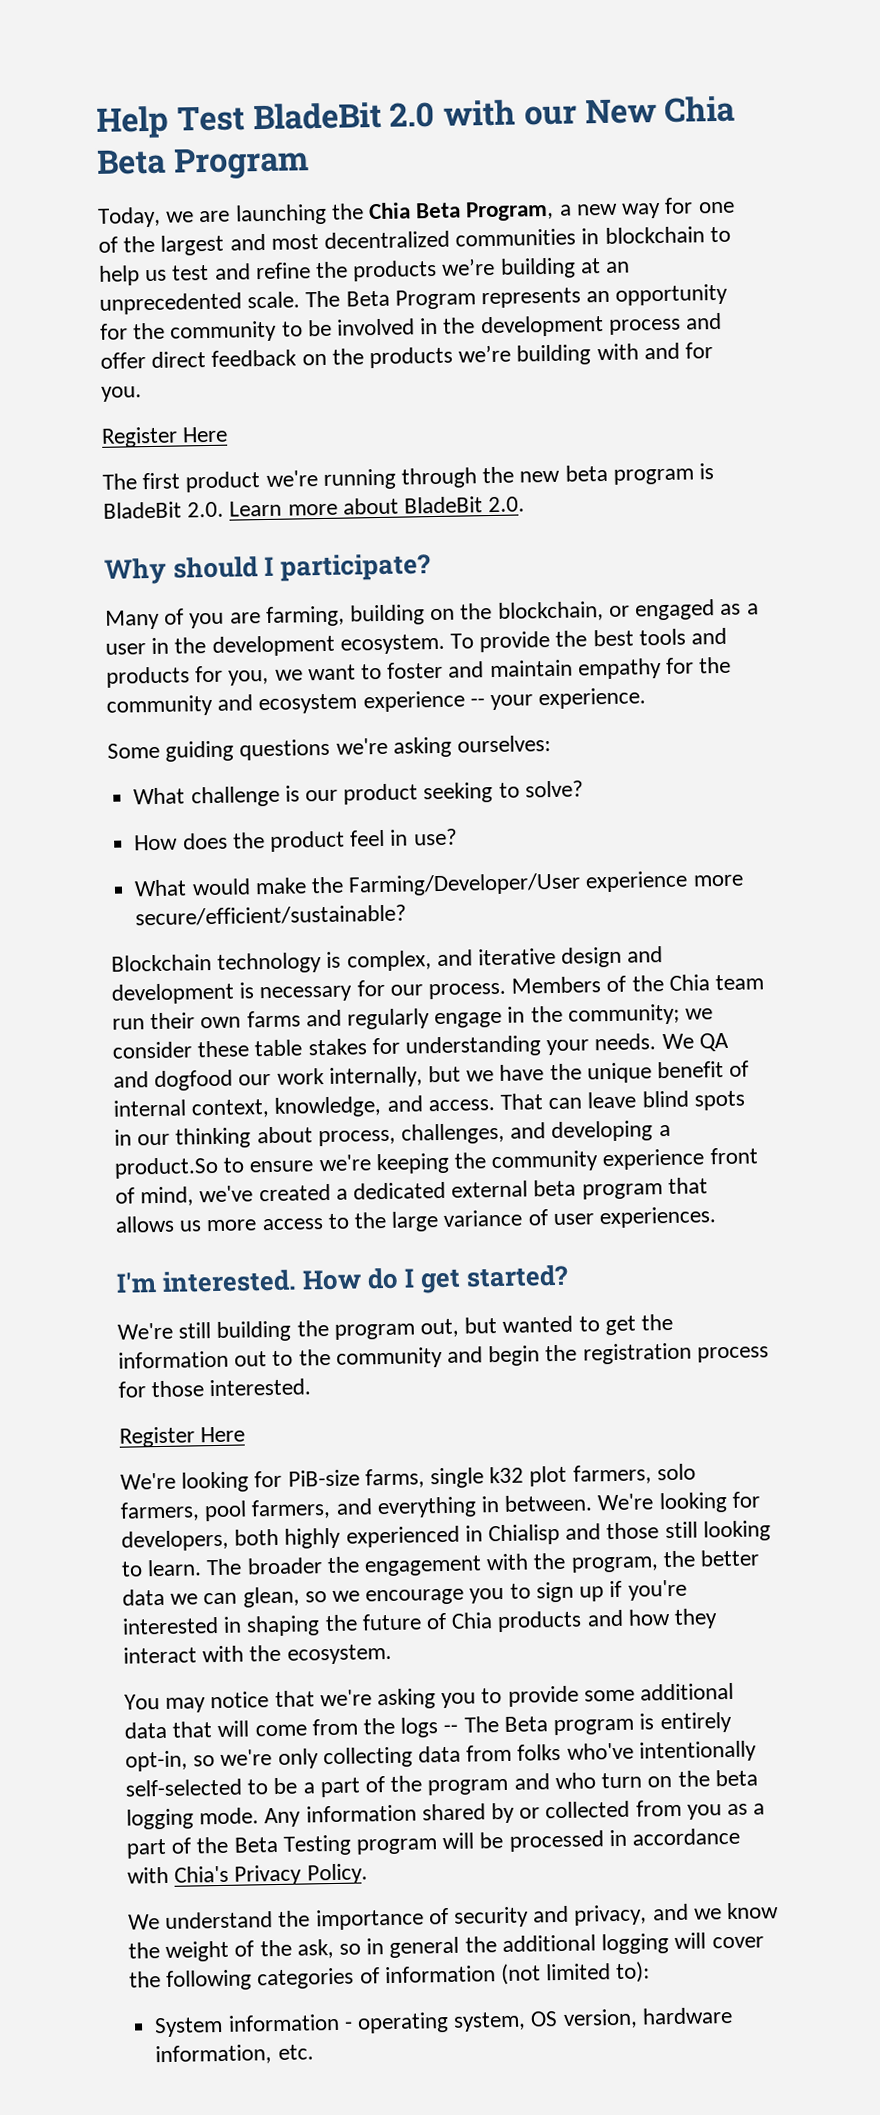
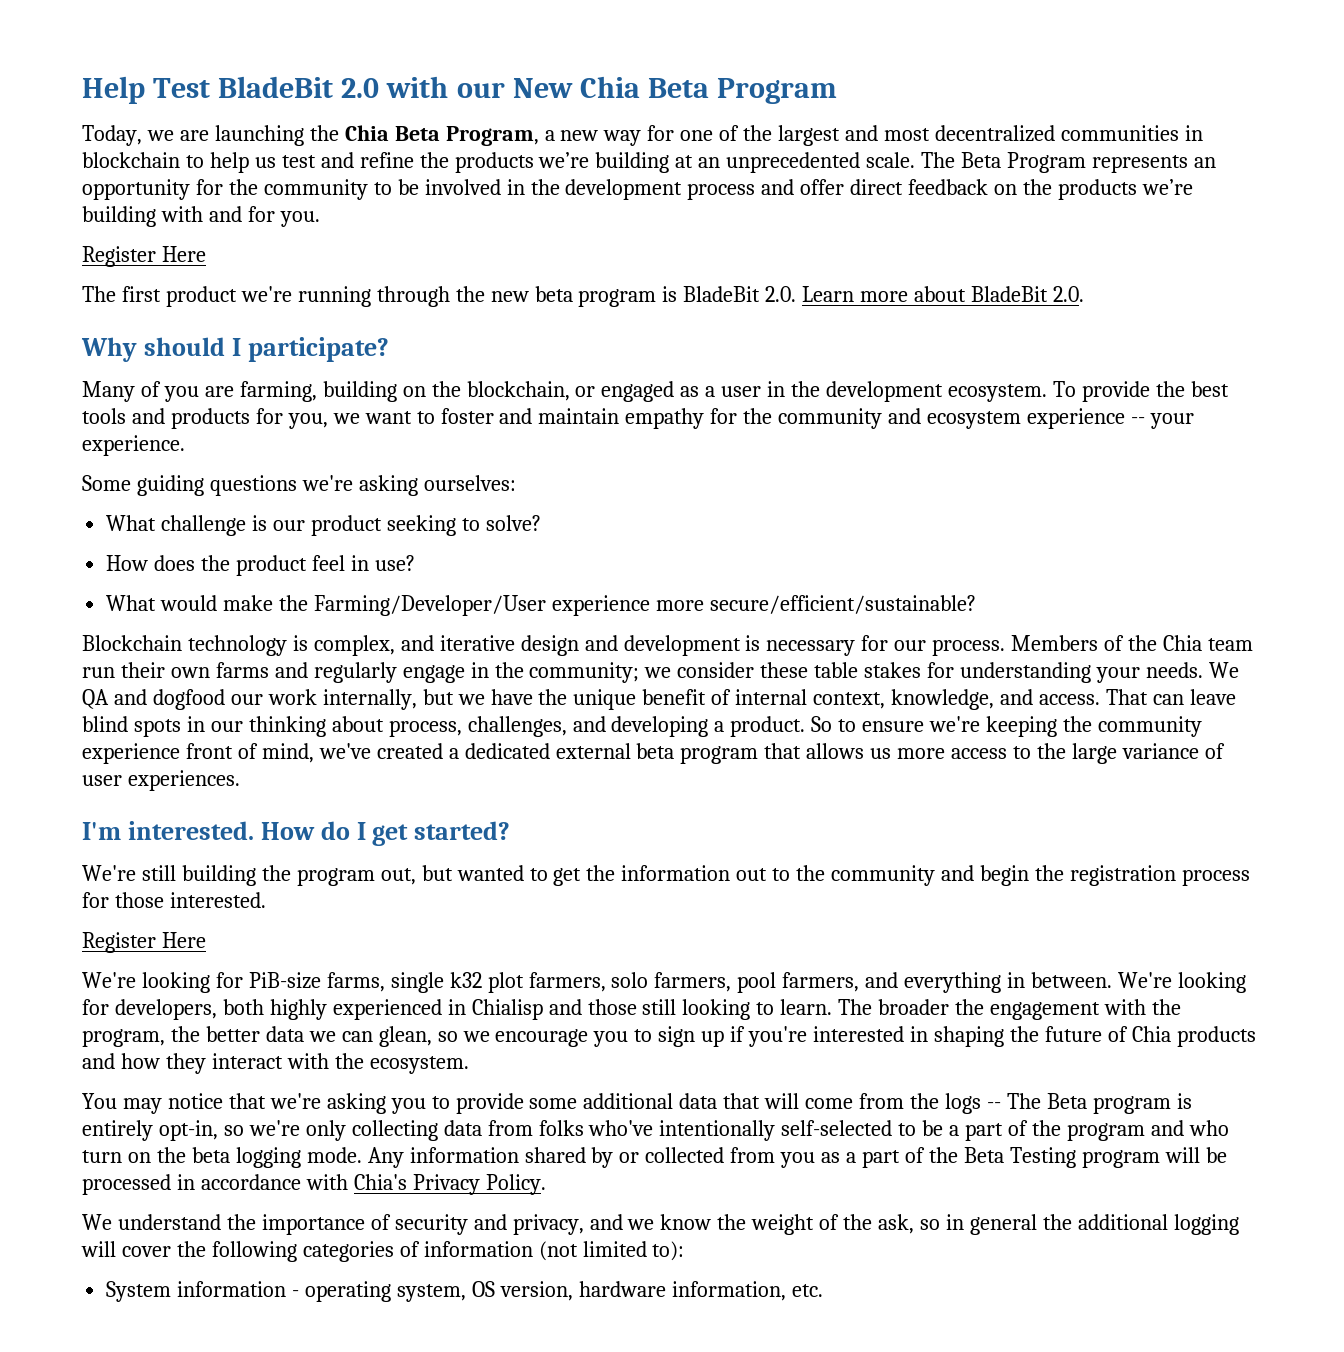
[114,1156,219,1179] product.So -> [730,716,833,737] product. So

